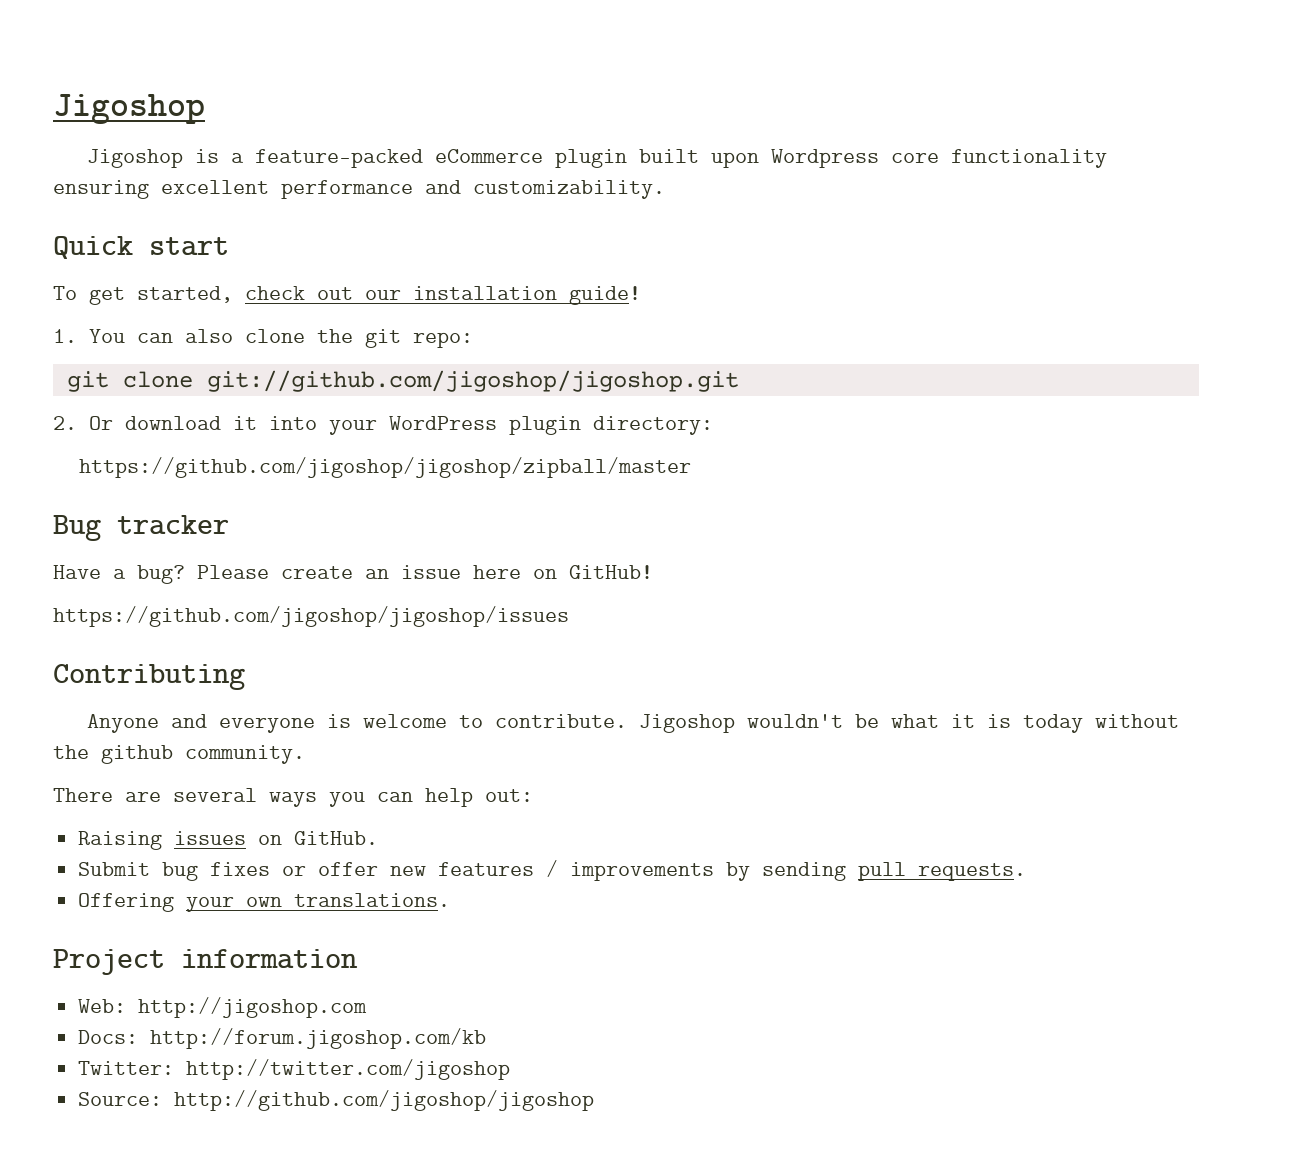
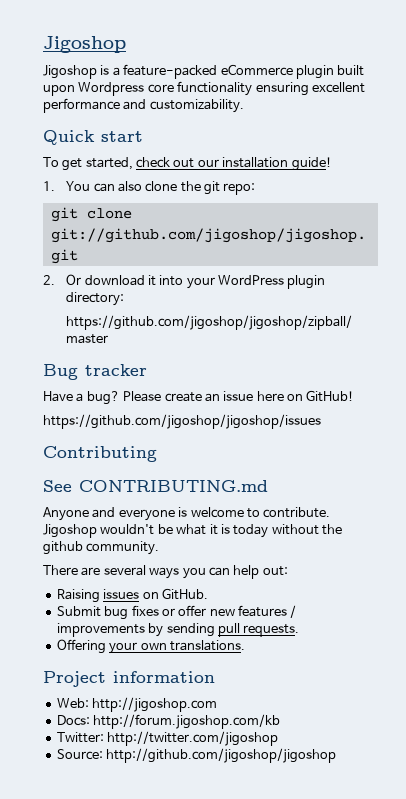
(245, 677) none -> [43,480,268,492] // See CONTRIBUTING.md

